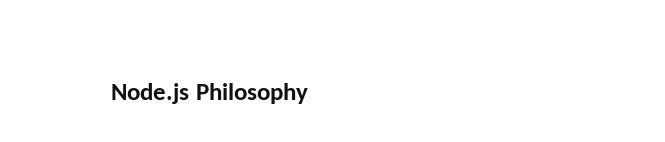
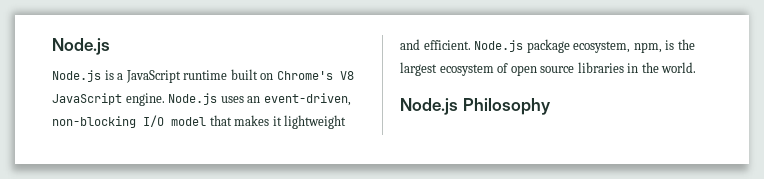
[111,83,189,104] Node.js -> [52,38,110,55] [52,69,354,83] [52,93,351,106] [52,115,347,129] [400,39,695,53] [400,62,697,76] [400,98,458,115] Node.js // Node.js is a JavaScript runtime built on Chrome's V8 JavaScript engine. Node.js uses an event-driven, non-blocking I/O model that makes it lightweight and efficient. Node.js package ecosystem, npm, is the largest ecosystem of open source libraries in the world. // Node.js

